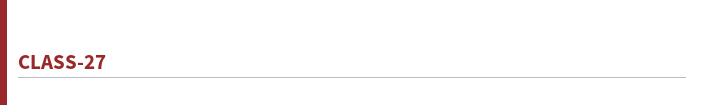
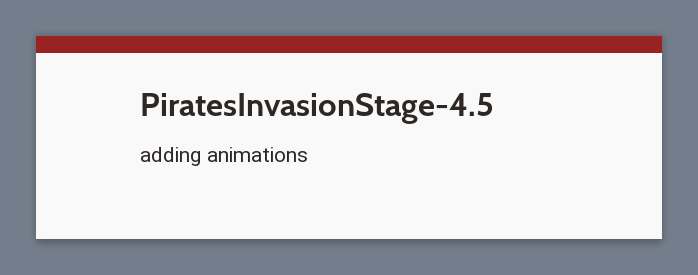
[18,55,106,69] CLASS-27 -> [140,93,494,124] [140,147,308,166] PiratesInvasionStage-4.5 // adding animations

